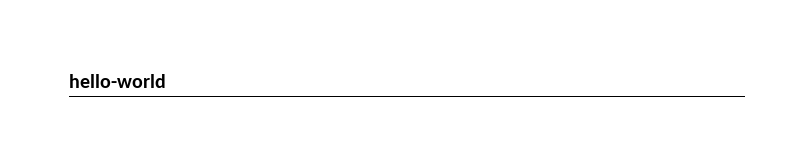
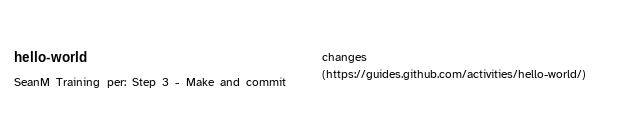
(166, 81) none -> [14,77,286,88] [322,53,367,63] [322,69,586,80] // SeanM Training per: Step 3 - Make and commit changes (https://guides.github.com/activities/hello-world/)

